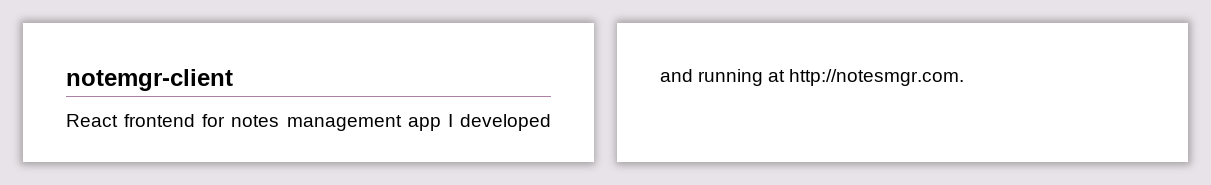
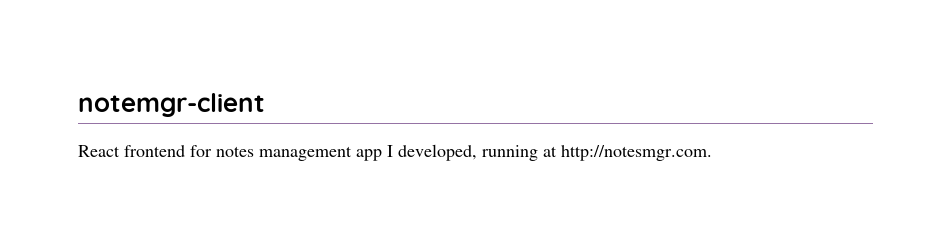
[460,114,551,131] [660,69,693,82] developed and -> [398,144,477,161] developed,

